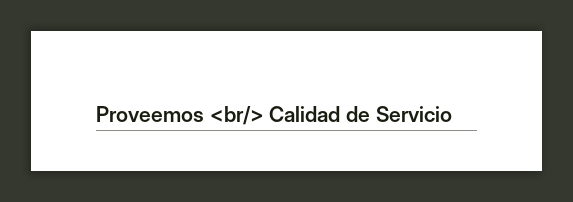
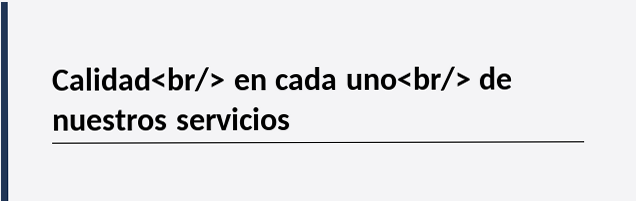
[96,106,452,125] Proveemos <br/> Calidad de Servicio -> [51,66,513,92] [52,107,291,131] Calidad<br/> en cada uno<br/> de nuestros servicios

